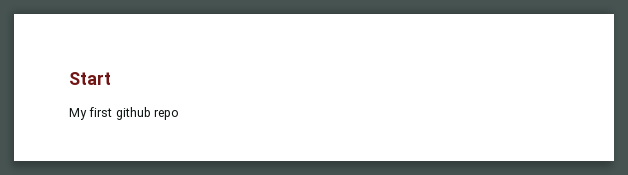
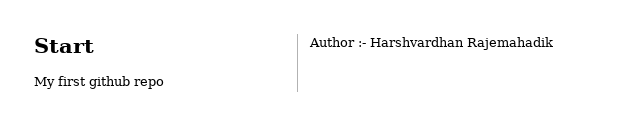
(180, 114) none -> [309,37,553,50] // Author :- Harshvardhan Rajemahadik

